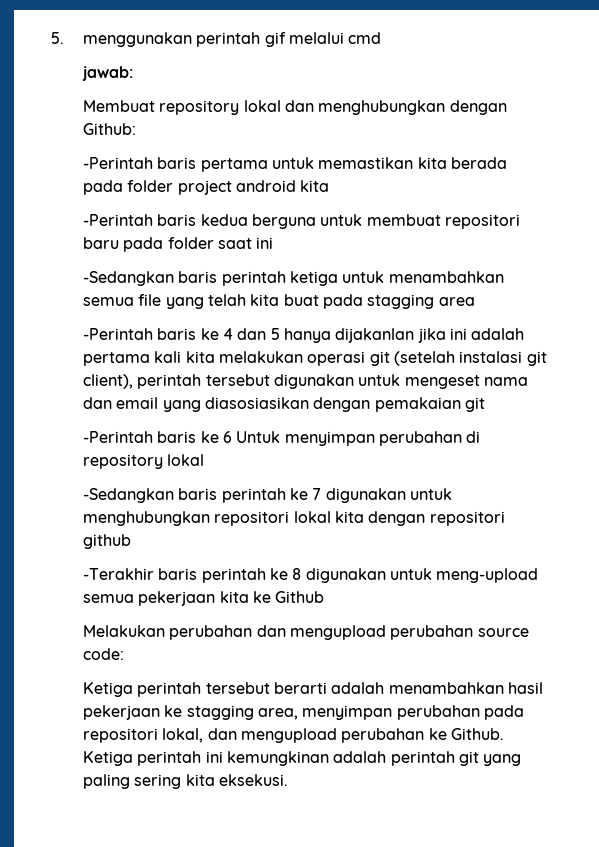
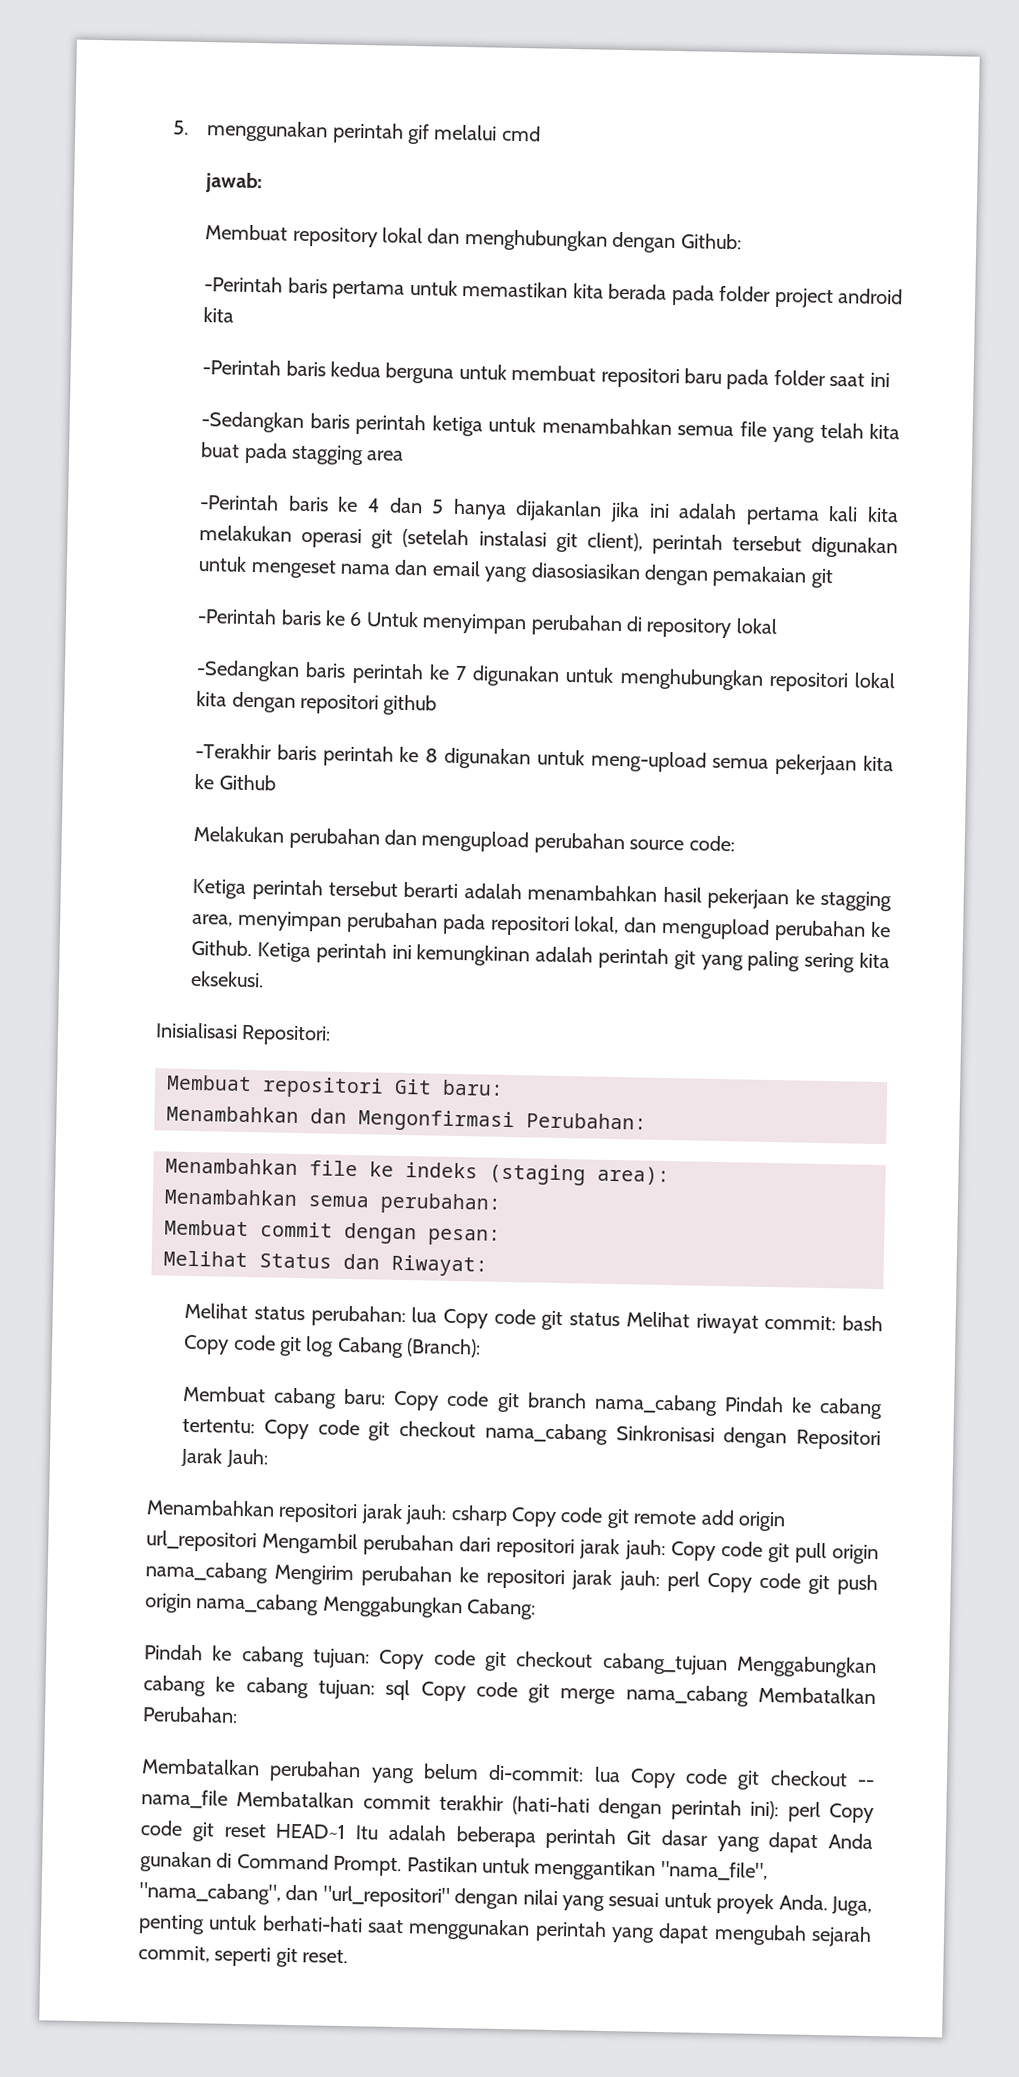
(288, 780) none -> [155,1022,332,1046] [166,1074,504,1099] [166,1105,647,1133] [165,1157,670,1186] [164,1188,502,1215] [164,1219,501,1246] [163,1250,488,1277] [184,1302,884,1334] [183,1334,482,1359] [183,1385,883,1420] [182,1418,881,1451] [180,1447,269,1469] [146,1499,786,1532] [146,1530,880,1565] [145,1561,879,1596] [145,1593,537,1620] [144,1644,877,1679] [143,1675,876,1707] [142,1706,238,1723] [141,1758,874,1790] [141,1789,875,1824] [140,1820,873,1854] [140,1851,768,1882] [139,1882,872,1917] [138,1914,873,1948] [138,1945,349,1968] // Inisialisasi Repositori: // Membuat repositori Git baru: // Menambahkan dan Mengonfirmasi Perubahan: // Menambahkan file ke indeks (staging area): // Menambahkan semua perubahan: // Membuat commit dengan pesan: // Melihat Status dan Riwayat: // Melihat status perubahan: lua Copy code git status Melihat riwayat commit: bash Copy code git log Cabang (Branch): // Membuat cabang baru: Copy code git branch nama_cabang Pindah ke cabang tertentu: Copy code git checkout nama_cabang Sinkronisasi dengan Repositori Jarak Jauh: // Menambahkan repositori jarak jauh: csharp Copy code git remote add origin url_repositori Mengambil perubahan dari repositori jarak jauh: Copy code git pull origin nama_cabang Mengirim perubahan ke repositori jarak jauh: perl Copy code git push origin nama_cabang Menggabungkan Cabang: // Pindah ke cabang tujuan: Copy code git checkout cabang_tujuan Menggabungkan cabang ke cabang tujuan: sql Copy code git merge nama_cabang Membatalkan Perubahan: // Membatalkan perubahan yang belum di-commit: lua Copy code git checkout -- nama_file Membatalkan commit terakhir (hati-hati dengan perintah ini): perl Copy code git reset HEAD~1 Itu adalah beberapa perintah Git dasar yang dapat Anda gunakan di Command Prompt. Pastikan untuk menggantikan "nama_file", "nama_cabang", dan "url_repositori" dengan nilai yang sesuai untuk proyek Anda. Juga, penting untuk berhati-hati saat menggunakan perintah yang dapat mengubah sejarah commit, seperti git reset.

